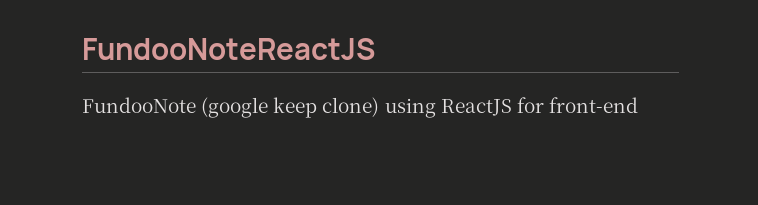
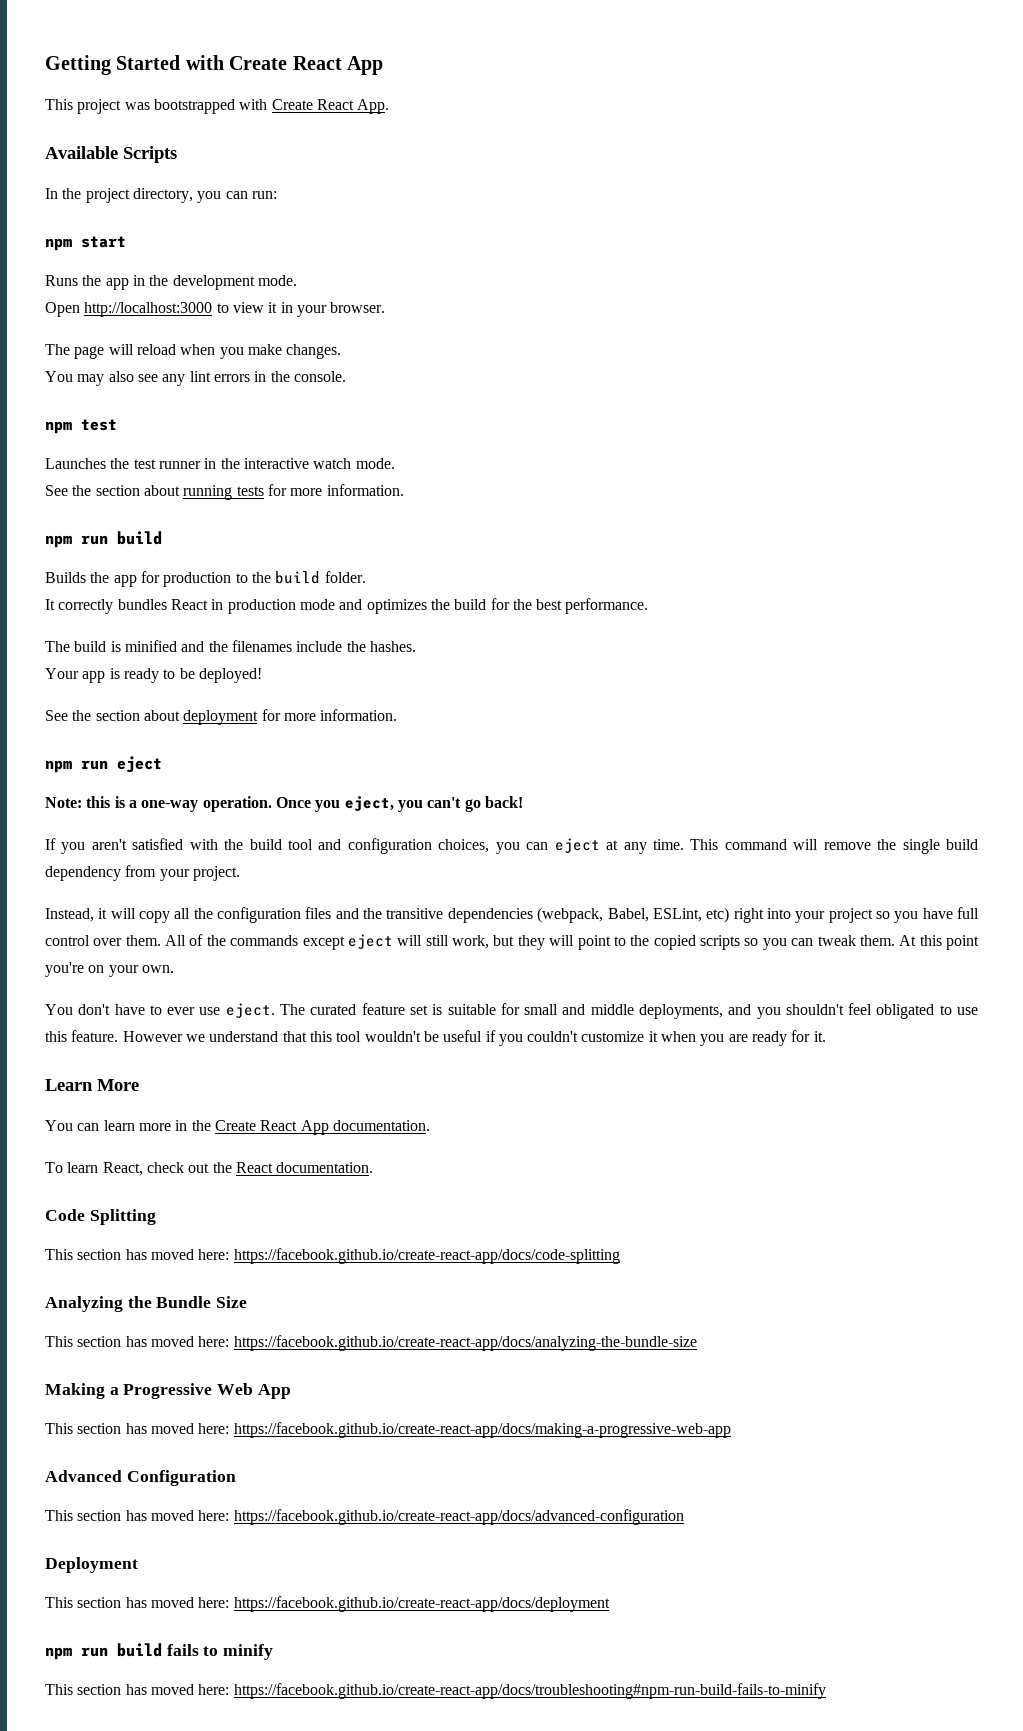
[82,38,375,60] [82,97,638,118] FundooNoteReactJS // FundooNote (google keep clone) using ReactJS for front-end -> [45,55,383,75] [45,99,390,114] [45,146,177,163] [45,188,277,203] [45,236,126,251] [45,275,297,290] [45,302,386,317] [45,344,342,359] [45,371,346,386] [45,419,117,434] [45,458,395,469] [45,484,404,500] [45,531,162,548] [45,571,366,587] [45,598,649,614] [45,640,416,652] [45,668,262,683] [45,709,398,725] [45,756,162,773] [45,796,523,812] [45,838,978,854] [45,865,240,881] [45,907,979,923] [45,934,979,950] [45,962,174,977] [45,1003,978,1019] [45,1030,826,1046] [45,1079,139,1091] [45,1120,430,1135] [45,1162,374,1176] [45,1209,156,1225] [45,1248,620,1264] [45,1296,248,1312] [45,1335,697,1351] [45,1383,291,1399] [45,1422,731,1438] [45,1470,236,1486] [45,1509,684,1525] [45,1557,138,1573] [45,1596,610,1612] [45,1643,274,1660] [45,1683,826,1699] Getting Started with Create React App // This project was bootstrapped with Create React App. // Available Scripts // In the project directory, you can run: // npm start // Runs the app in the development mode. // Open http://localhost:3000 to view it in your browser. // The page will reload when you make changes. // You may also see any lint errors in the console. // npm test // Launches the test runner in the interactive watch mode. // See the section about running tests for more information. // npm run build // Builds the app for production to the build folder. // It correctly bundles React in production mode and optimizes the build for the best performance. // The build is minified and the filenames include the hashes. // Your app is ready to be deployed! // See the section about deployment for more information. // npm run eject // Note: this is a one-way operation. Once you eject, you can't go back! // If you aren't satisfied with the build tool and configuration choices, you can eject at any time. This command will remove the single build dependency from your project. // Instead, it will copy all the configuration files and the transitive dependencies (webpack, Babel, ESLint, etc) right into your project so you have full control over them. All of the commands except eject will still work, but they will point to the copied scripts so you can tweak them. At this point you're on your own. // You don't have to ever use eject. The curated feature set is suitable for small and middle deployments, and you shouldn't feel obligated to use this feature. However we understand that this tool wouldn't be useful if you couldn't customize it when you are ready for it. // Learn More // You can learn more in the Create React App documentation. // To learn React, check out the React documentation. // Code Splitting // This section has moved here: https://facebook.github.io/create-react-app/docs/code-splitting // Analyzing the Bundle Size // This section has moved here: https://facebook.github.io/create-react-app/docs/analyzing-the-bundle-size // Making a Progressive Web App // This section has moved here: https://facebook.github.io/create-react-app/docs/making-a-progressive-web-app // Advanced Configuration // This section has moved here: https://facebook.github.io/create-react-app/docs/advanced-configuration // Deployment // This section has moved here: https://facebook.github.io/create-react-app/docs/deployment // npm run build fails to minify // This section has moved here: https://facebook.github.io/create-react-app/docs/troubleshooting#npm-run-build-fails-to-minify

